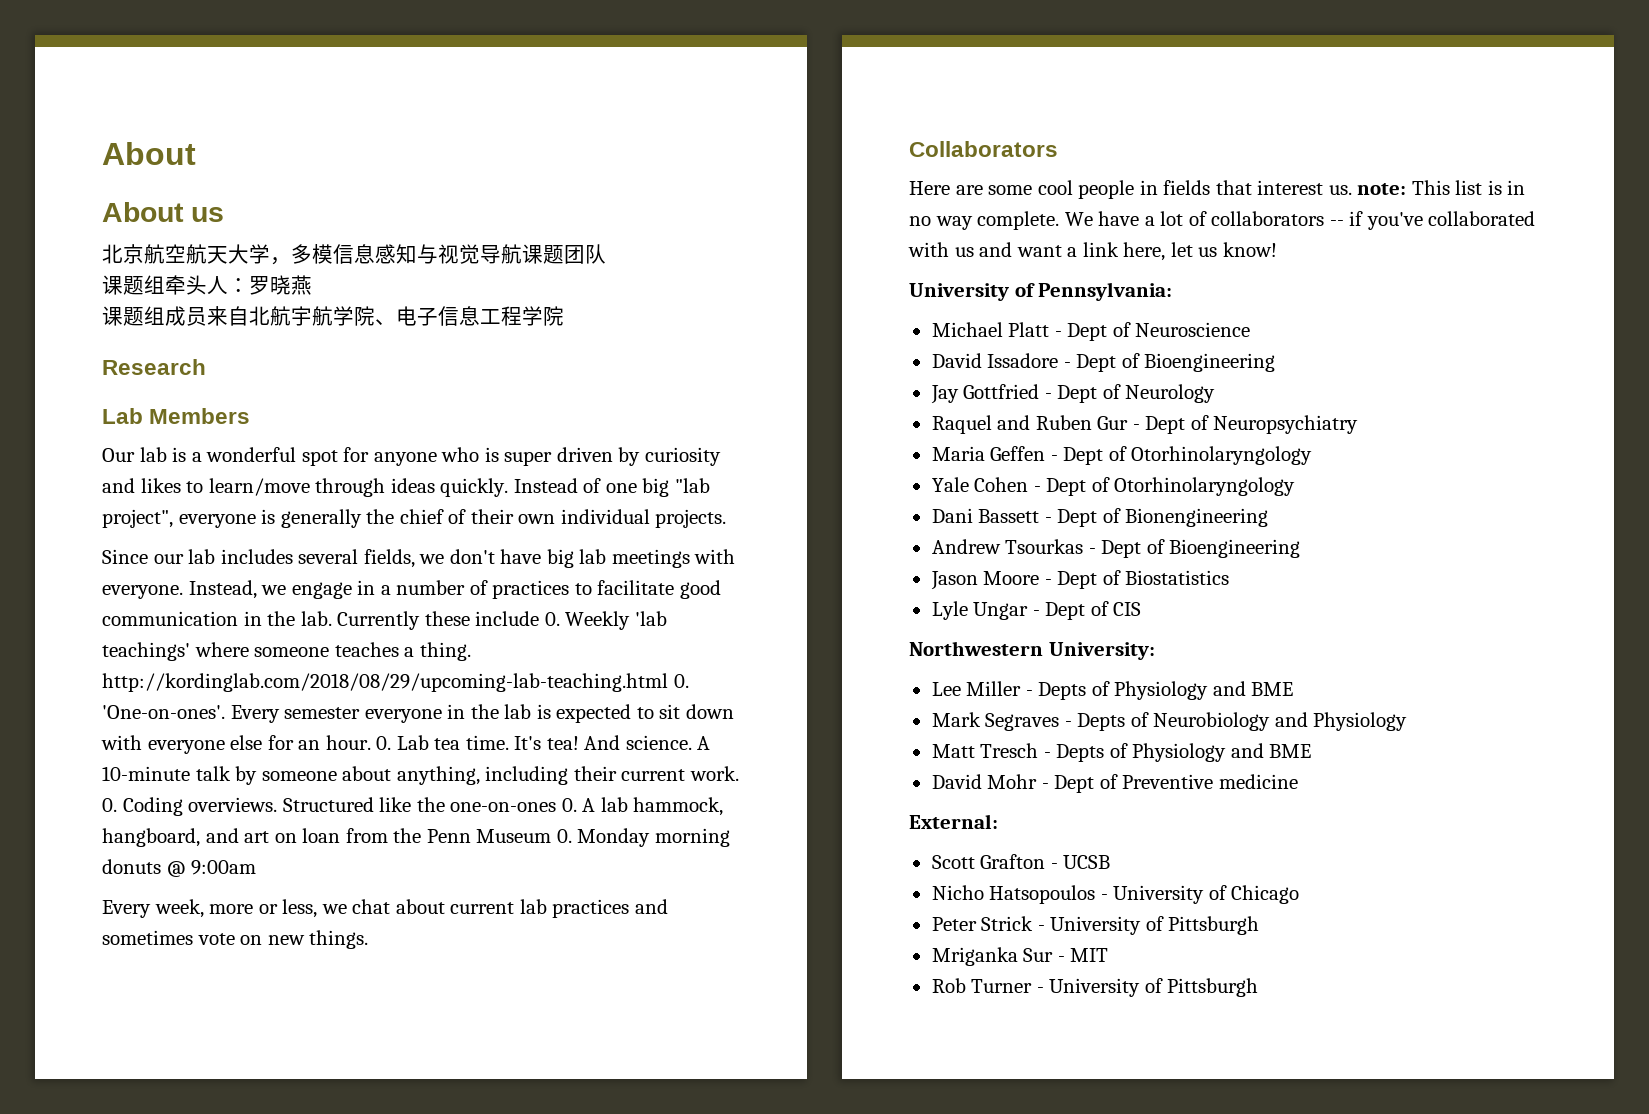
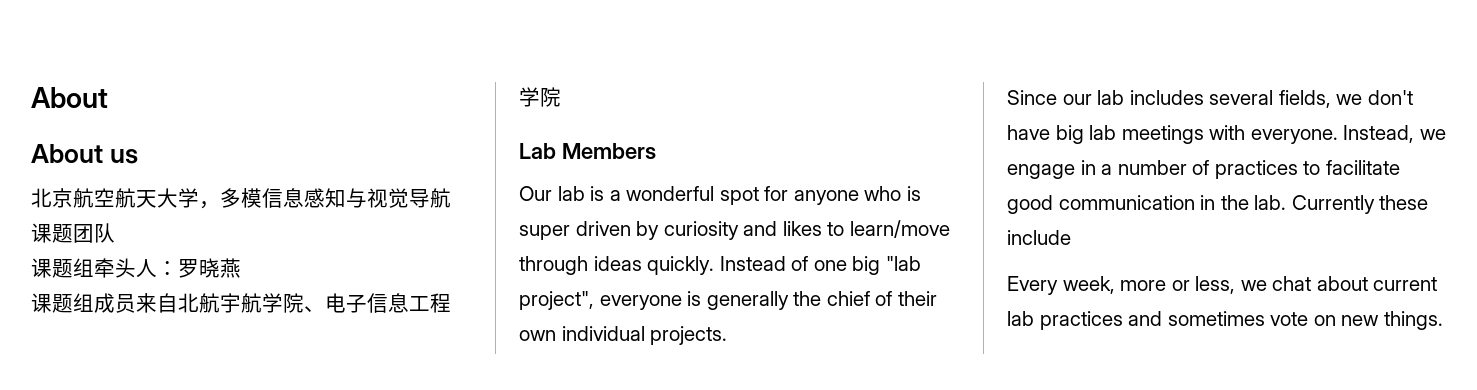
[102,359,206,375] // Research -> (561, 97) none
[544,611,667,630] [102,642,471,661] [102,673,689,692] [102,704,734,723] [101,735,711,754] [102,766,739,785] [102,797,724,816] [102,828,730,847] [102,859,257,877] 0. Weekly 'lab teachings' where someone teaches a thing. http://kordinglab.com/2018/08/29/upcoming-lab-teaching.html 0. 'One-on-ones'. Every semester everyone in the lab is expected to sit down with everyone else for an hour. 0. Lab tea time. It's tea! And science. A 10-minute talk by someone about anything, including their current work. 0. Coding overviews. Structured like the one-on-ones 0. A lab hammock, hangboard, and art on loan from the Penn Museum 0. Monday morning donuts @ 9:00am -> (1071, 237) none
[909,141,1058,157] [909,180,1526,199] [909,211,1536,230] [908,242,1277,261] [909,282,1173,301] [931,322,1251,341] [931,353,1276,372] [930,384,1216,404] [931,415,1359,434] [931,446,1313,465] [931,477,1296,496] [931,508,1269,527] [931,539,1301,558] [930,570,1230,590] [931,601,1142,620] [909,641,1155,660] [931,681,1294,700] [931,712,1408,731] [931,743,1312,762] [931,774,1298,793] [909,814,998,829] [931,854,1111,869] [931,885,1300,904] [931,916,1260,935] [931,947,1109,966] [931,978,1259,997] // Collaborators // Here are some cool people in fields that interest us. note: This list is in no way complete. We have a lot of collaborators -- if you've collaborated with us and want a link here, let us know! // University of Pennsylvania: // Michael Platt - Dept of Neuroscience // David Issadore - Dept of Bioengineering // Jay Gottfried - Dept of Neurology // Raquel and Ruben Gur - Dept of Neuropsychiatry // Maria Geffen - Dept of Otorhinolaryngology // Yale Cohen - Dept of Otorhinolaryngology // Dani Bassett - Dept of Bionengineering // Andrew Tsourkas - Dept of Bioengineering // Jason Moore - Dept of Biostatistics // Lyle Ungar - Dept of CIS // Northwestern University: // Lee Miller - Depts of Physiology and BME // Mark Segraves - Depts of Neurobiology and Physiology // Matt Tresch - Depts of Physiology and BME // David Mohr - Dept of Preventive medicine // External: // Scott Grafton - UCSB // Nicho Hatsopoulos - University of Chicago // Peter Strick - University of Pittsburgh // Mriganka Sur - MIT // Rob Turner - University of Pittsburgh -> (1443, 320) none

